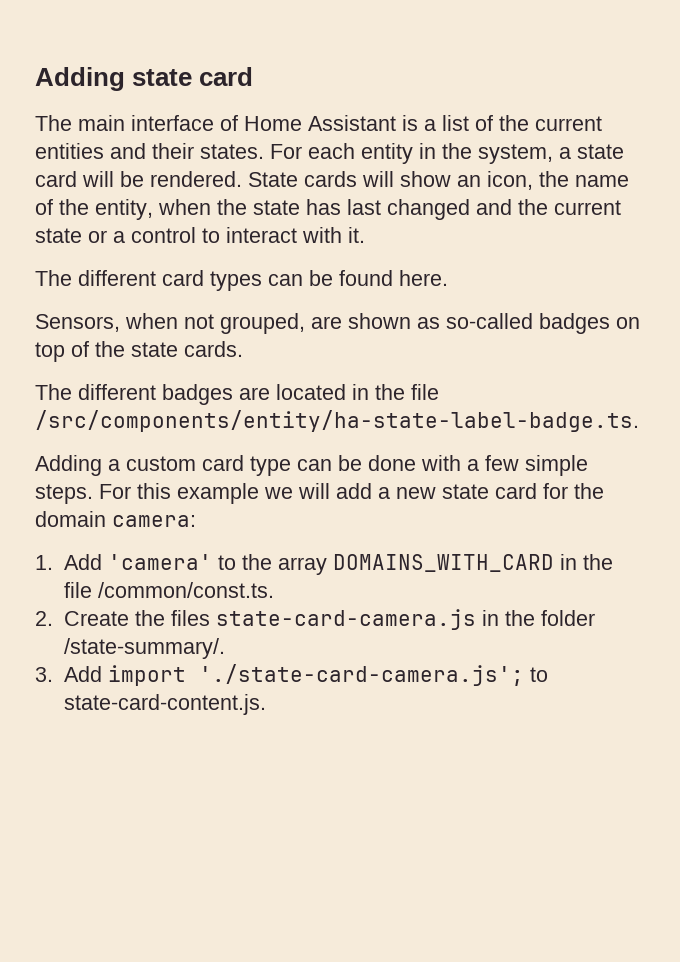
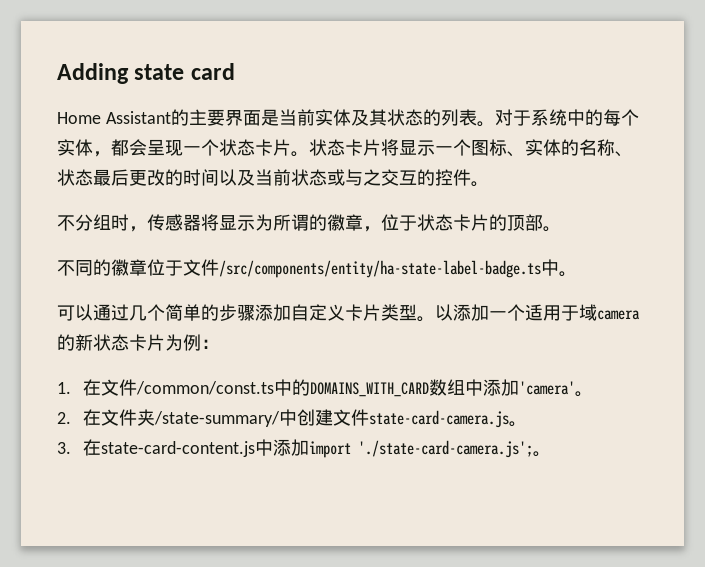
[35,115,602,131] [35,143,624,164] [35,171,629,190] [35,199,621,220] [35,227,365,243] [35,270,448,291] [35,313,640,334] [35,341,243,362] [35,384,439,405] [35,410,639,432] [35,455,588,476] [35,483,604,504] [35,511,196,527] [35,554,613,575] [63,582,274,598] [35,609,595,630] [63,638,225,659] [35,664,548,686] [63,694,266,715] The main interface of Home Assistant is a list of the current entities and their states. For each entity in the system, a state card will be rendered. State cards will show an icon, the name of the entity, when the state has last changed and the current state or a control to interact with it. // The different card types can be found here. // Sensors, when not grouped, are shown as so-called badges on top of the state cards. // The different badges are located in the file /src/components/entity/ha-state-label-badge.ts. // Adding a custom card type can be done with a few simple steps. For this example we will add a new state card for the domain camera: // 1. Add 'camera' to the array DOMAINS_WITH_CARD in the file /common/const.ts. // 2. Create the files state-card-camera.js in the folder /state-summary/. // 3. Add import './state-card-camera.js'; to state-card-content.js. -> [57,109,639,127] [57,139,633,157] [57,169,489,187] [57,214,561,232] [57,259,577,278] [57,304,640,322] [57,334,219,351] [57,379,593,397] [57,409,527,428] [57,439,551,458] Home Assistant的主要界面是当前实体及其状态的列表。对于系统中的每个实体，都会呈现一个状态卡片。状态卡片将显示一个图标、实体的名称、状态最后更改的时间以及当前状态或与之交互的控件。 // 不分组时，传感器将显示为所谓的徽章，位于状态卡片的顶部。 // 不同的徽章位于文件/src/components/entity/ha-state-label-badge.ts中。 // 可以通过几个简单的步骤添加自定义卡片类型。以添加一个适用于域camera的新状态卡片为例： // 1.在文件/common/const.ts中的DOMAINS_WITH_CARD数组中添加'camera'。 // 2.在文件夹/state-summary/中创建文件state-card-camera.js。 // 3.在state-card-content.js中添加import './state-card-camera.js';。

